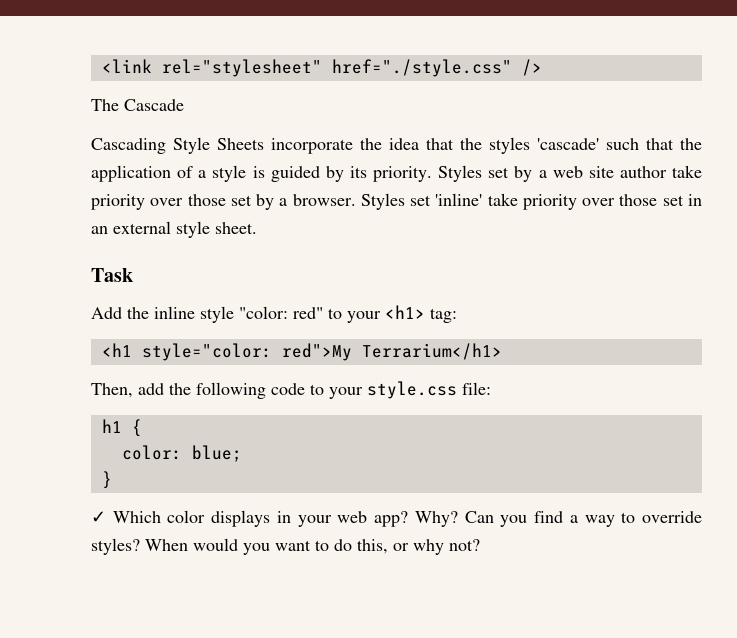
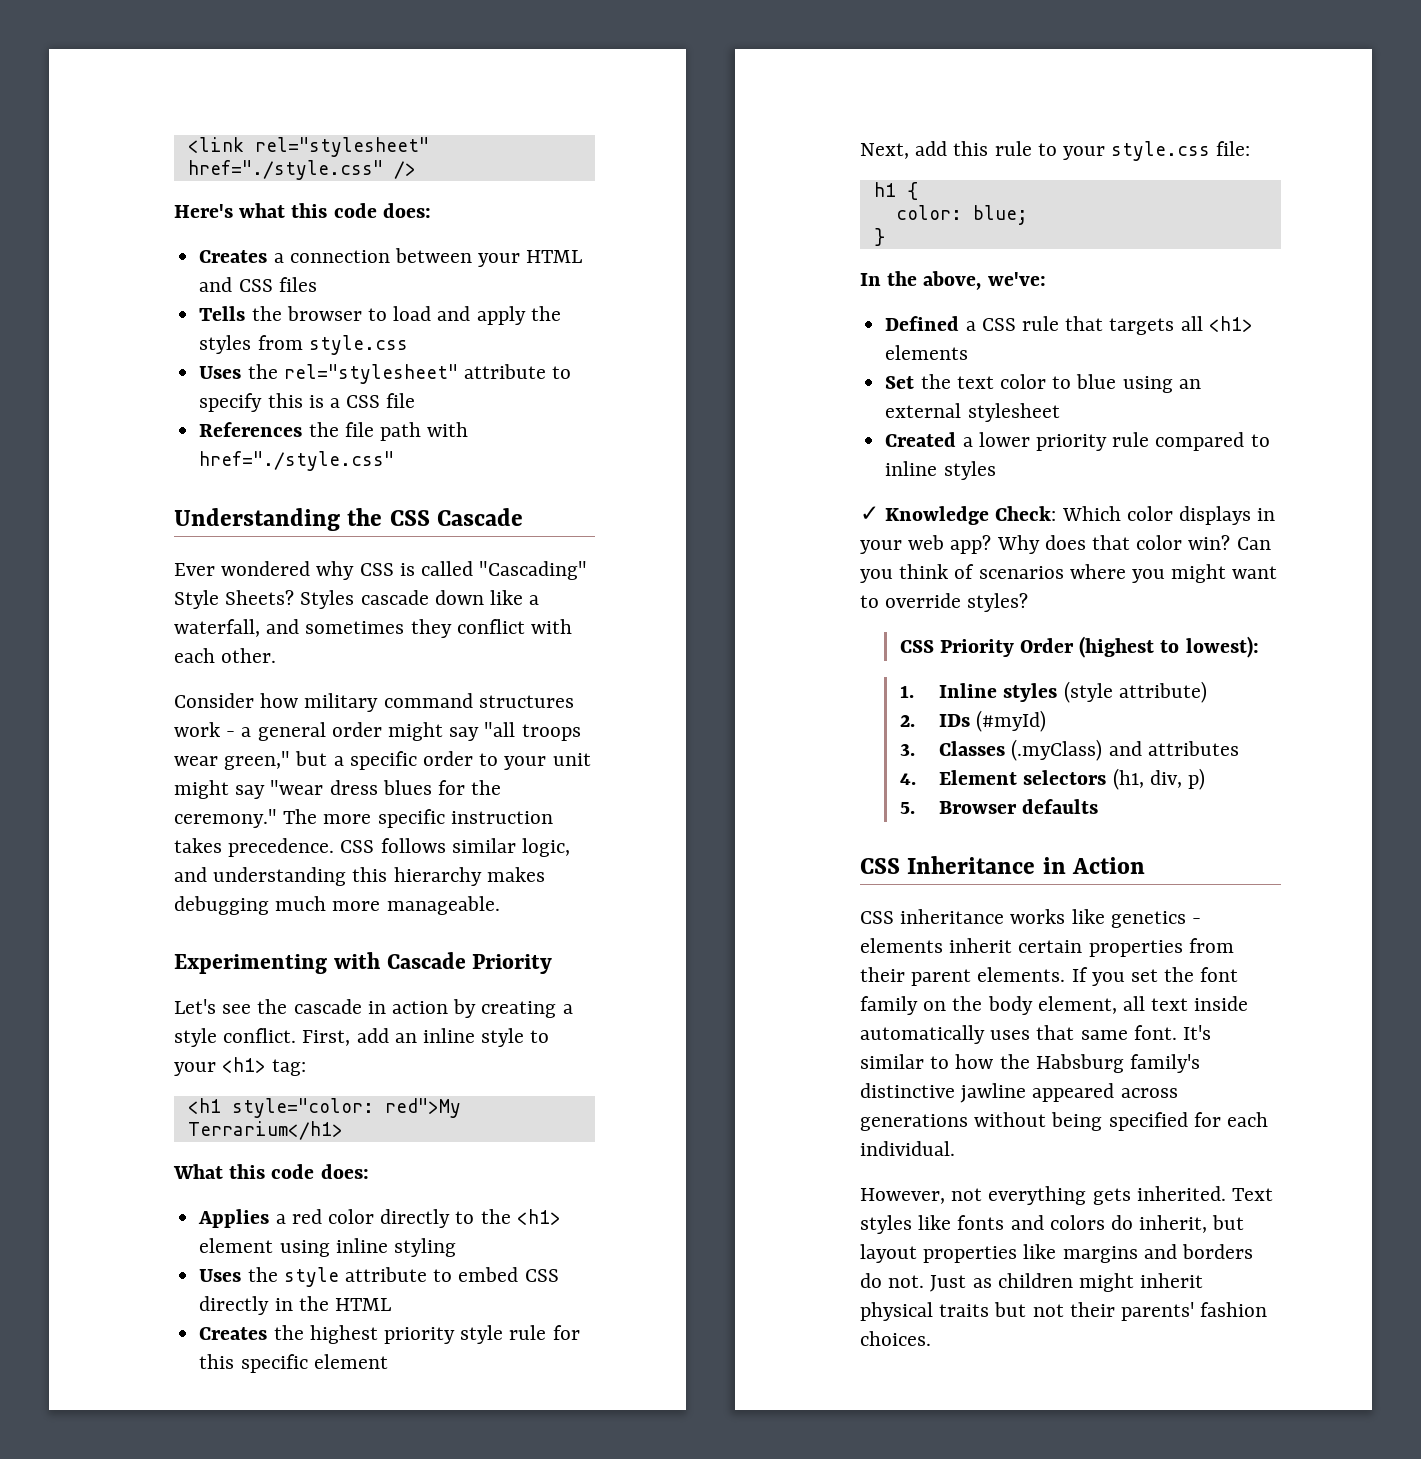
[91,99,184,111] [91,137,702,154] [91,165,702,182] [91,193,702,210] [91,221,257,238] [91,268,133,282] [91,306,323,323] The Cascade // Cascading Style Sheets incorporate the idea that the styles 'cascade' such that the application of a style is guided by its priority. Styles set by a web site author take priority over those set by a browser. Styles set 'inline' take priority over those set in an external style sheet. // Task // Add the inline style "color: red" -> [174,203,431,218] [199,248,583,267] [199,277,317,292] [199,306,561,325] [199,335,408,355] [199,364,572,384] [199,393,416,412] [199,422,469,441] [199,451,395,471] [174,508,523,531] [174,561,588,580] [174,590,540,609] [174,619,573,638] [174,648,277,663] [174,693,574,712] [174,722,581,741] [174,751,591,770] [174,780,502,799] [174,809,553,828] [174,838,571,857] [174,867,545,886] [174,896,500,915] [174,952,553,974] [174,999,573,1018] [174,1028,525,1047] Here's what this code does: // Creates a connection between your HTML and CSS files // Tells the browser to load and apply the styles from style.css // Uses the rel="stylesheet" attribute to specify this is a CSS file // References the file path with href="./style.css" // Understanding the CSS Cascade // Ever wondered why CSS is called "Cascading" Style Sheets? Styles cascade down like a waterfall, and sometimes they conflict with each other. // Consider how military command structures work - a general order might say "all troops wear green," but a specific order to your unit might say "wear dress blues for the ceremony." The more specific instruction takes precedence. CSS follows similar logic, and understanding this hierarchy makes debugging much more manageable. // Experimenting with Cascade Priority // Let's see the cascade in action by creating a style conflict. First, add an inline style
[91,382,305,399] Then, add the following code -> [173,1164,369,1179] [198,1209,561,1228] [199,1238,456,1257] [199,1267,559,1287] [199,1296,391,1315] [199,1325,580,1344] [199,1354,388,1373] [860,141,1032,159] What this code does: // Applies a red color directly to the <h1> element using inline styling // Uses the style attribute to embed CSS directly in the HTML // Creates the highest priority style rule for this specific element // Next, add this rule
(112, 480) none -> [860,271,1046,290] [885,316,1253,335] [885,345,969,360] [885,374,1201,393] [885,403,1060,422] [885,432,1270,451] [885,461,996,480] // In the above, we've: // Defined a CSS rule that targets all <h1> elements // Set the text color to blue using an external stylesheet // Created a lower priority rule compared to inline styles
(106, 517) none -> [885,506,1057,525] Knowledge Check:
[414,511,703,527] [91,538,480,555] Why? Can you find a way to override styles? When would you want to do this, or why not? -> [996,535,1271,554] [860,564,1278,583] [860,593,1029,612] [899,636,1259,658] [899,681,1207,703] [899,710,1047,732] [899,739,1239,761] [899,768,1206,790] [899,799,1099,814] [860,856,1145,874] [860,909,1202,928] [860,938,1234,957] [860,967,1239,986] [860,996,1249,1015] [860,1025,1212,1044] [860,1054,1201,1073] [860,1083,1178,1103] [860,1112,1269,1131] [860,1141,955,1156] [860,1186,1274,1205] [860,1215,1245,1234] [860,1244,1254,1263] [860,1273,1204,1292] [860,1302,1268,1321] [860,1331,931,1346] Why does that color win? Can you think of scenarios where you might want to override styles? // CSS Priority Order (highest to lowest): // 1. Inline styles (style attribute) // 2. IDs (#myId) // 3. Classes (.myClass) and attributes // 4. Element selectors (h1, div, p) // 5. Browser defaults // CSS Inheritance in Action // CSS inheritance works like genetics - elements inherit certain properties from their parent elements. If you set the font family on the body element, all text inside automatically uses that same font. It's similar to how the Habsburg family's distinctive jawline appeared across generations without being specified for each individual. // However, not everything gets inherited. Text styles like fonts and colors do inherit, but layout properties like margins and borders do not. Just as children might inherit physical traits but not their parents' fashion choices.

